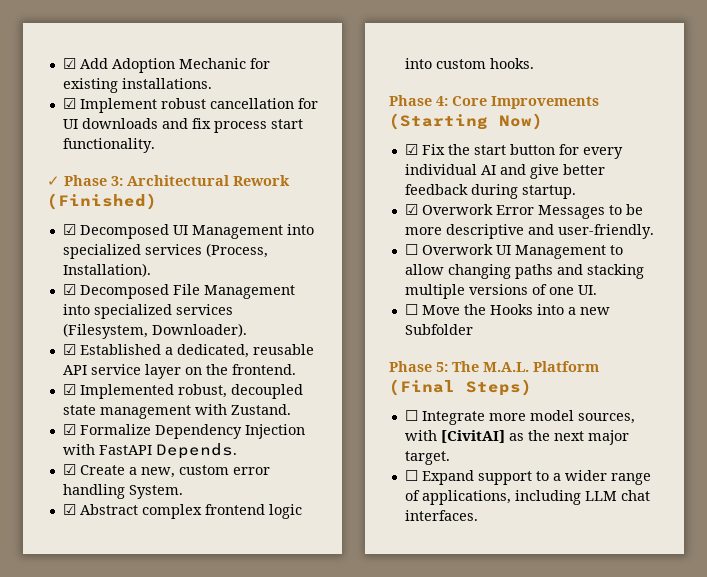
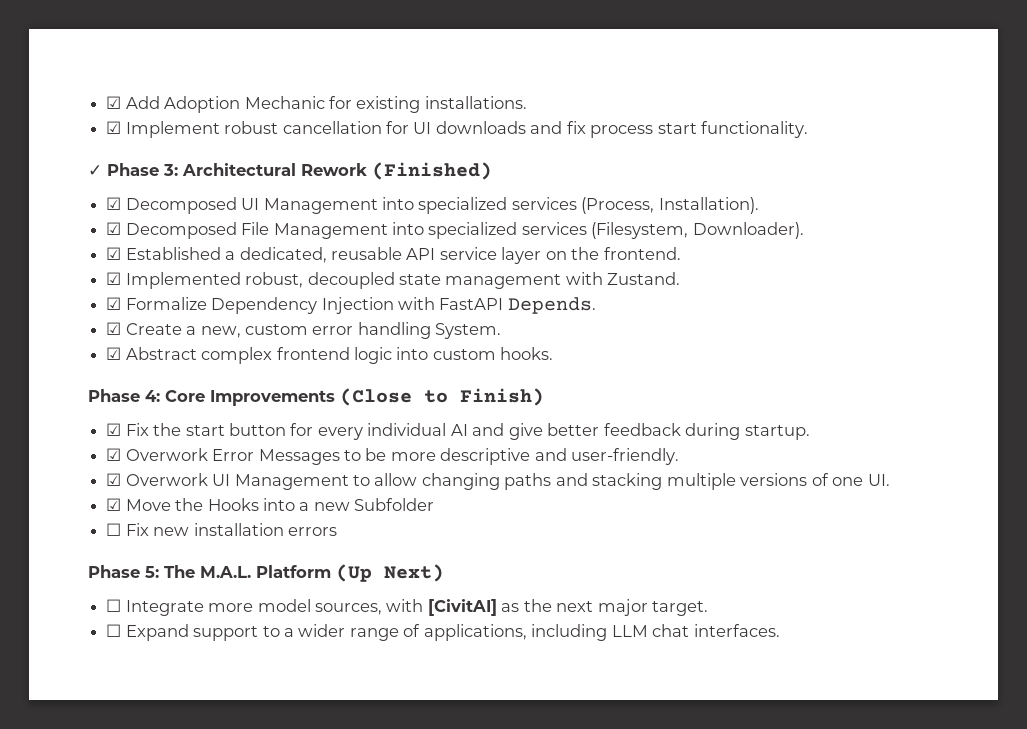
[389,113,543,130] (Starting Now) -> [340,388,544,406] (Close to Finish)
[404,244,418,255] ☐ -> [106,473,122,486] ☑
[404,304,418,315] ☐ -> [106,498,122,511] ☑
(473, 329) none -> [106,523,337,536] // ☐ Fix new installation errors
[389,379,532,396] (Final Steps) -> [336,564,444,582] (Up Next)

